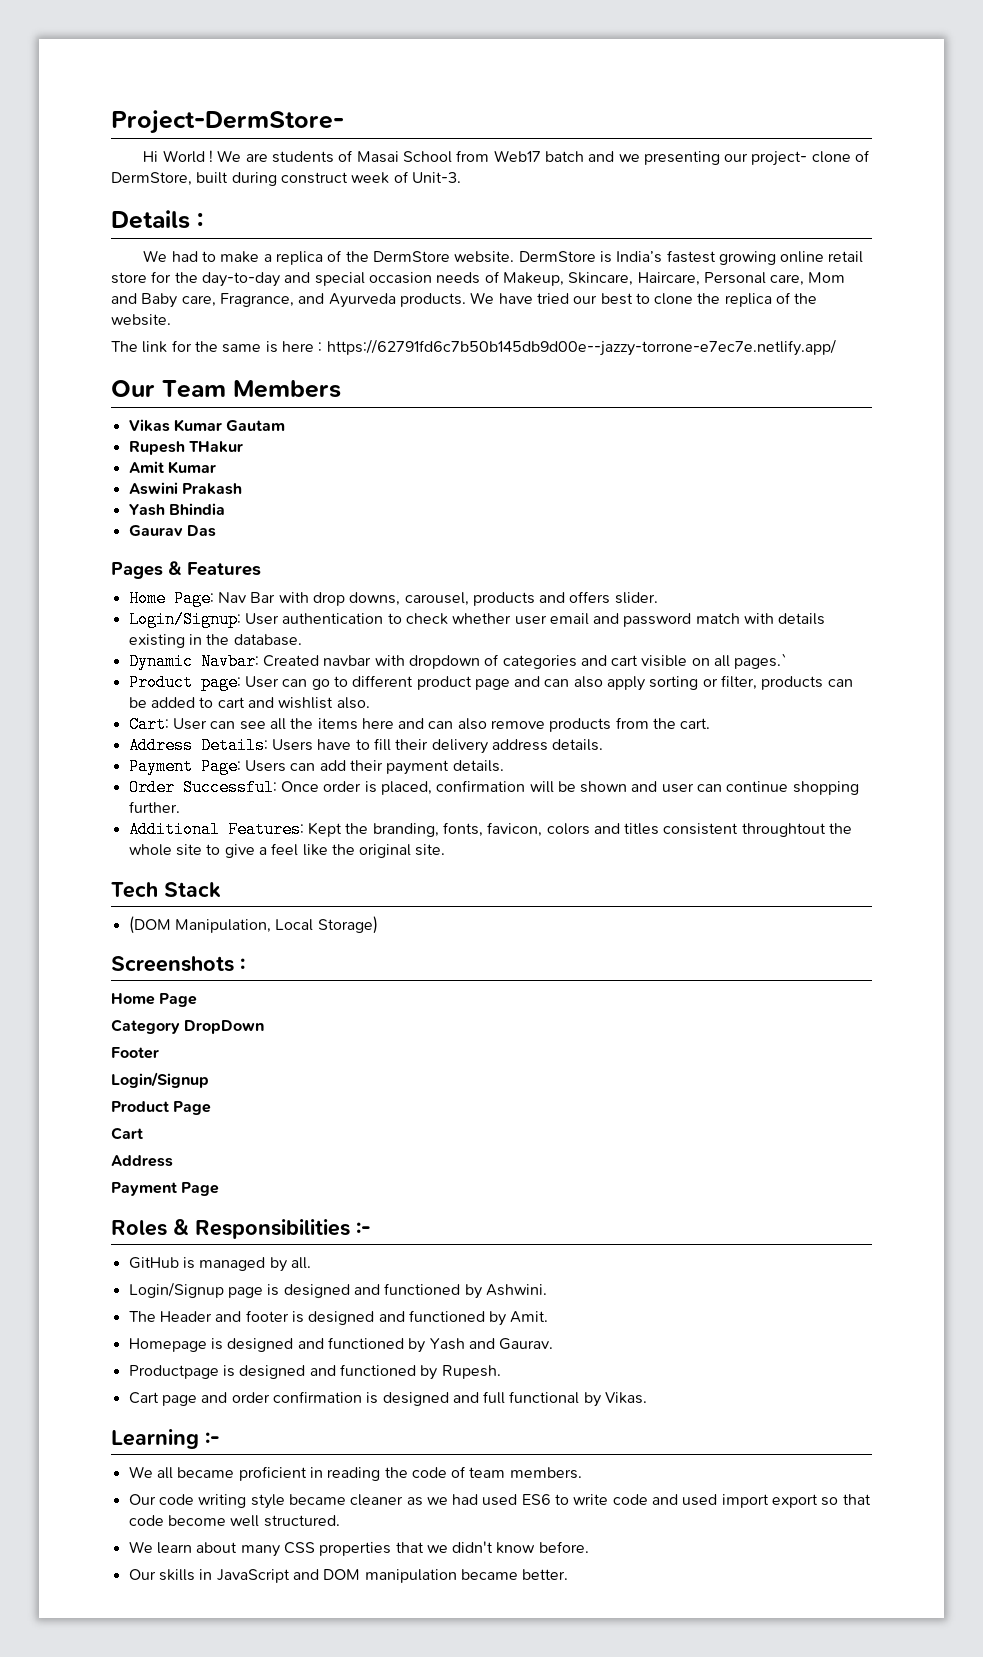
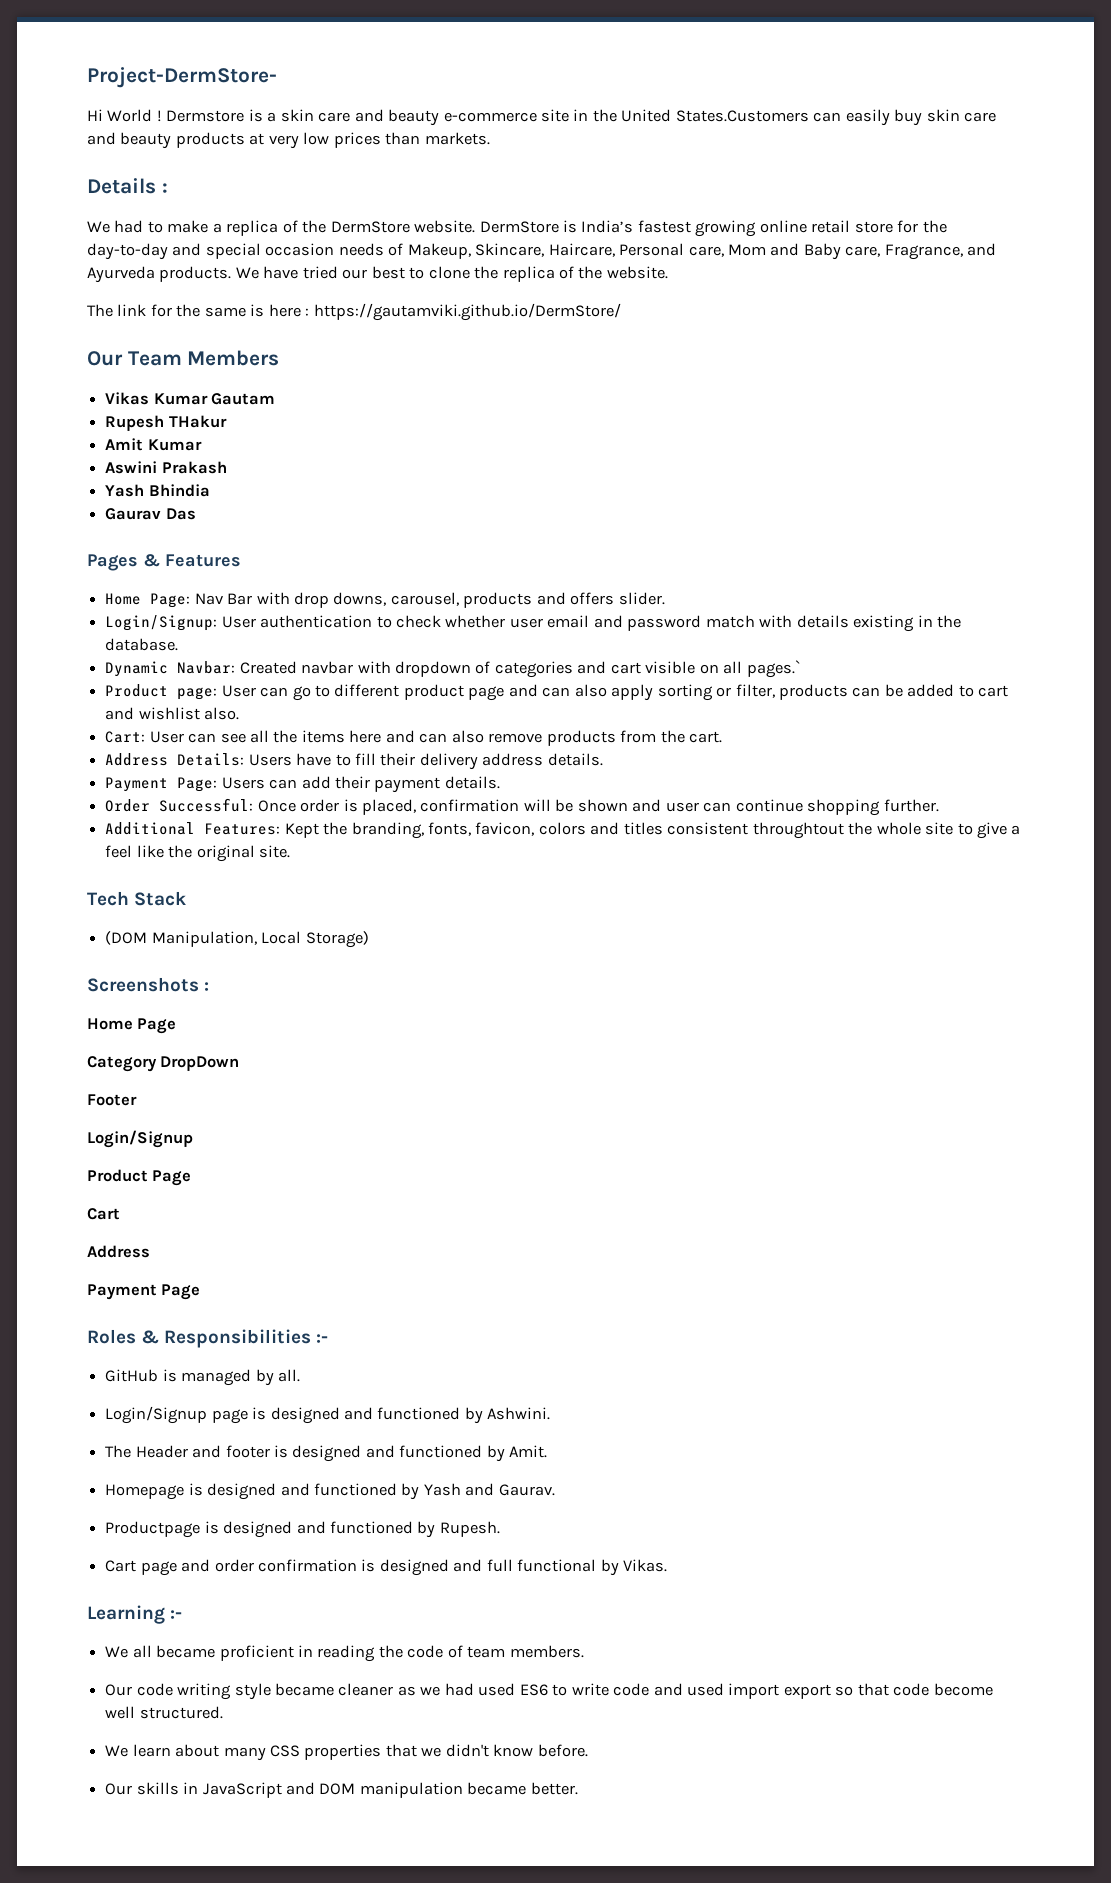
[217,150,871,166] [111,171,461,186] We are students of Masai School from Web17 batch and we presenting our project- clone of DermStore, built during construct week of Unit-3. -> [166,109,997,126] [87,132,490,149] Dermstore is a skin care and beauty e-commerce site in the United States.Customers can easily buy skin care and beauty products at very low prices than markets.
[326,339,836,356] https://62791fd6c7b50b145db9d00e--jazzy-torrone-e7ec7e.netlify.app/ -> [313,303,621,321] https://gautamviki.github.io/DermStore/

